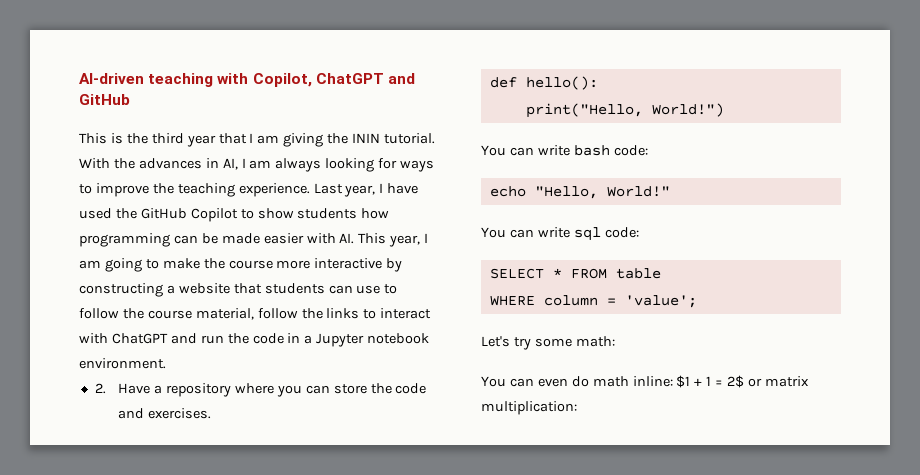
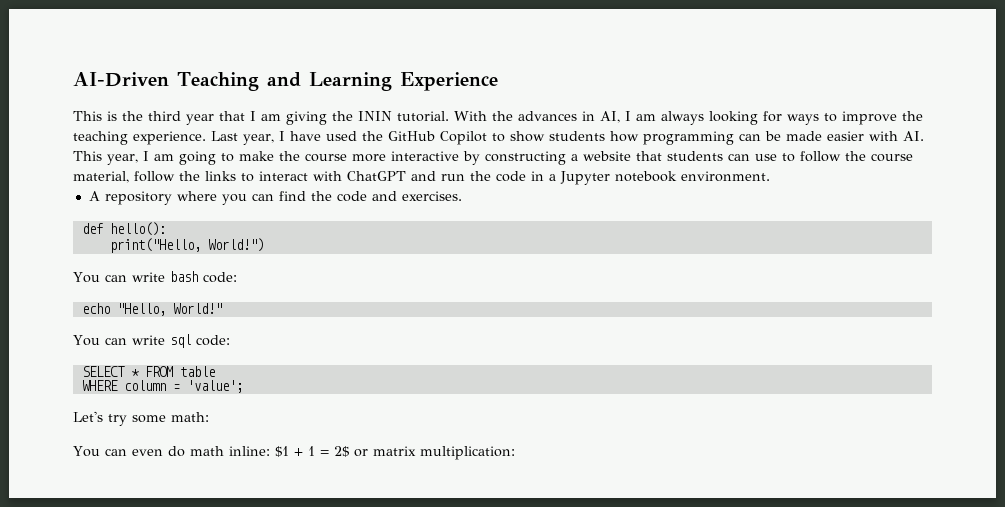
[79,73,415,87] [79,94,130,105] AI-driven teaching with Copilot, ChatGPT and GitHub -> [73,72,498,91] AI-Driven Teaching and Learning Experience
[94,383,163,394] 2. Have a -> [88,191,100,201] A
[333,384,367,394] store -> [278,191,306,201] find

